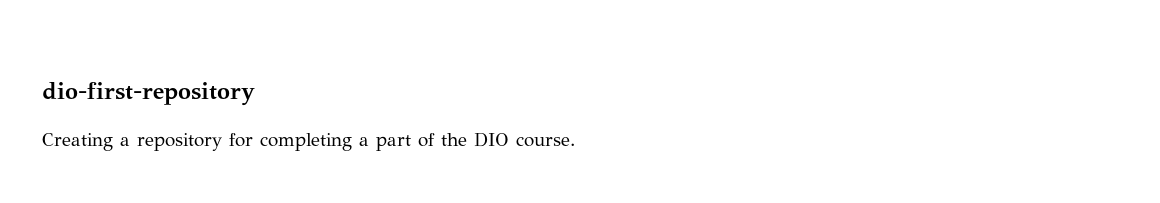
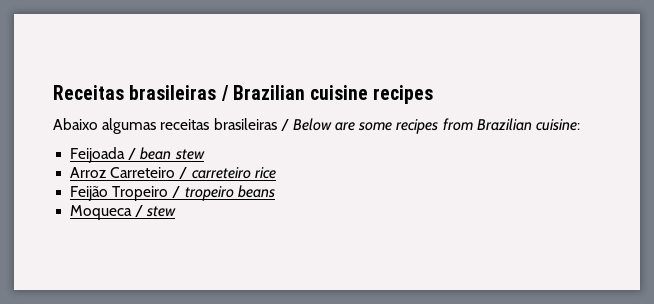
[42,82,255,106] [42,132,575,151] dio-first-repository // Creating a repository for completing a part of the DIO course. -> [53,85,434,104] [53,118,581,134] [70,147,205,163] [70,167,276,179] [70,185,275,201] [70,205,177,220] Receitas brasileiras / Brazilian cuisine recipes // Abaixo algumas receitas brasileiras / Below are some recipes from Brazilian cuisine: // Feijoada / bean stew // Arroz Carreteiro / carreteiro rice // Feijão Tropeiro / tropeiro beans // Moqueca / stew

